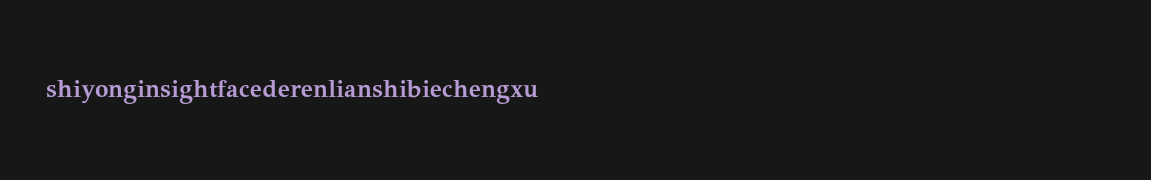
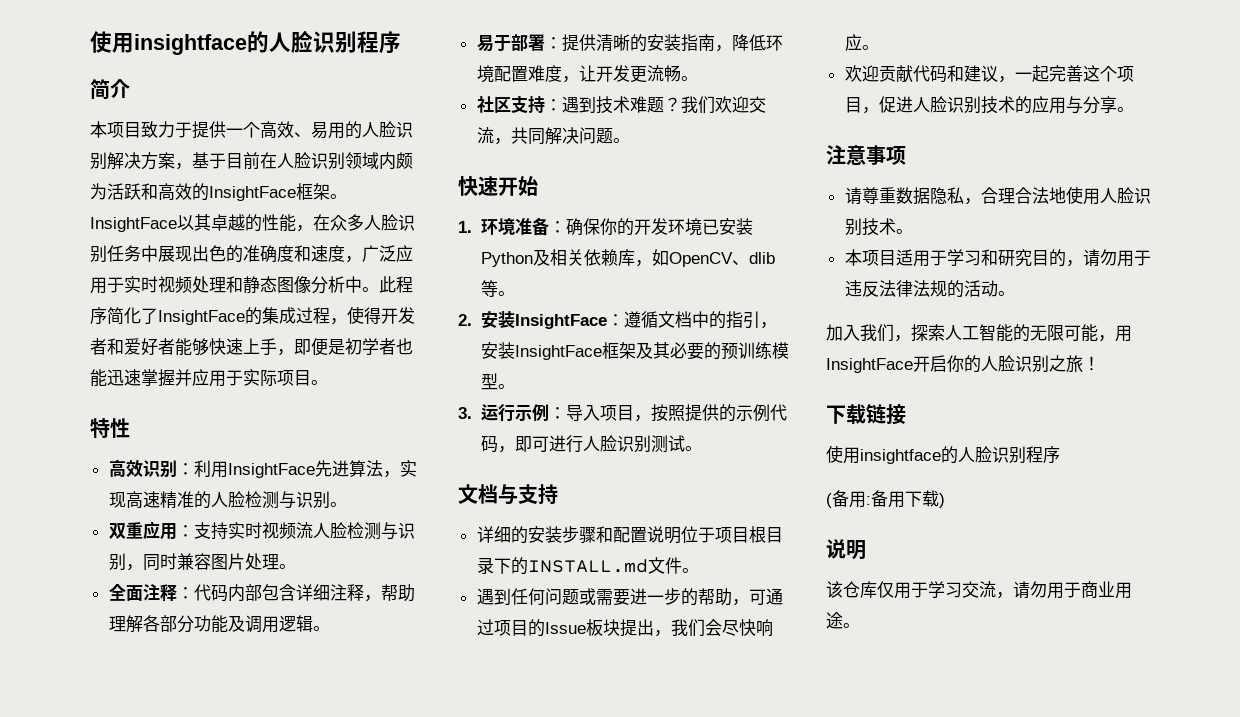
[46,80,539,104] shiyonginsightfacederenlianshibiechengxu -> [90,30,401,55] [90,79,130,100] [90,121,413,139] [90,152,413,170] [90,183,347,201] [90,214,415,232] [90,245,413,263] [90,276,413,294] [90,306,415,325] [90,338,413,356] [90,369,328,387] [90,418,130,439] [108,459,417,478] [108,491,347,509] [108,521,415,540] [108,553,296,571] [108,584,415,602] [108,615,330,633] [476,34,783,52] [476,65,698,83] [476,95,766,114] [476,127,630,145] [458,176,538,196] [458,217,753,236] [480,249,775,267] [480,280,515,297] [458,311,777,329] [480,342,789,360] [480,373,515,390] [458,404,787,422] [480,435,702,453] [458,484,558,505] [476,526,783,544] [476,557,699,575] [476,588,783,606] [476,619,773,637] [844,34,879,51] [844,65,1134,83] [844,96,1134,114] [826,145,906,165] [844,186,1151,205] [844,218,913,236] [844,249,1151,267] [844,280,1015,298] [826,324,1132,342] [826,355,1100,373] [826,404,906,425] [826,445,1060,464] [826,490,945,508] [826,539,866,560] [826,581,1132,599] [826,612,860,629] 使用insightface的人脸识别程序 // 简介 // 本项目致力于提供一个高效、易用的人脸识别解决方案，基于目前在人脸识别领域内颇为活跃和高效的InsightFace框架。InsightFace以其卓越的性能，在众多人脸识别任务中展现出色的准确度和速度，广泛应用于实时视频处理和静态图像分析中。此程序简化了InsightFace的集成过程，使得开发者和爱好者能够快速上手，即便是初学者也能迅速掌握并应用于实际项目。 // 特性 // 高效识别：利用InsightFace先进算法，实现高速精准的人脸检测与识别。 // 双重应用：支持实时视频流人脸检测与识别，同时兼容图片处理。 // 全面注释：代码内部包含详细注释，帮助理解各部分功能及调用逻辑。 // 易于部署：提供清晰的安装指南，降低环境配置难度，让开发更流畅。 // 社区支持：遇到技术难题？我们欢迎交流，共同解决问题。 // 快速开始 // 1.环境准备：确保你的开发环境已安装Python及相关依赖库，如OpenCV、dlib等。 // 2.安装InsightFace：遵循文档中的指引，安装InsightFace框架及其必要的预训练模型。 // 3.运行示例：导入项目，按照提供的示例代码，即可进行人脸识别测试。 // 文档与支持 // 详细的安装步骤和配置说明位于项目根目录下的INSTALL.md文件。 // 遇到任何问题或需要进一步的帮助，可通过项目的Issue板块提出，我们会尽快响应。 // 欢迎贡献代码和建议，一起完善这个项目，促进人脸识别技术的应用与分享。 // 注意事项 // 请尊重数据隐私，合理合法地使用人脸识别技术。 // 本项目适用于学习和研究目的，请勿用于违反法律法规的活动。 // 加入我们，探索人工智能的无限可能，用InsightFace开启你的人脸识别之旅！ // 下载链接 // 使用insightface的人脸识别程序 // (备用:备用下载) // 说明 // 该仓库仅用于学习交流，请勿用于商业用途。

